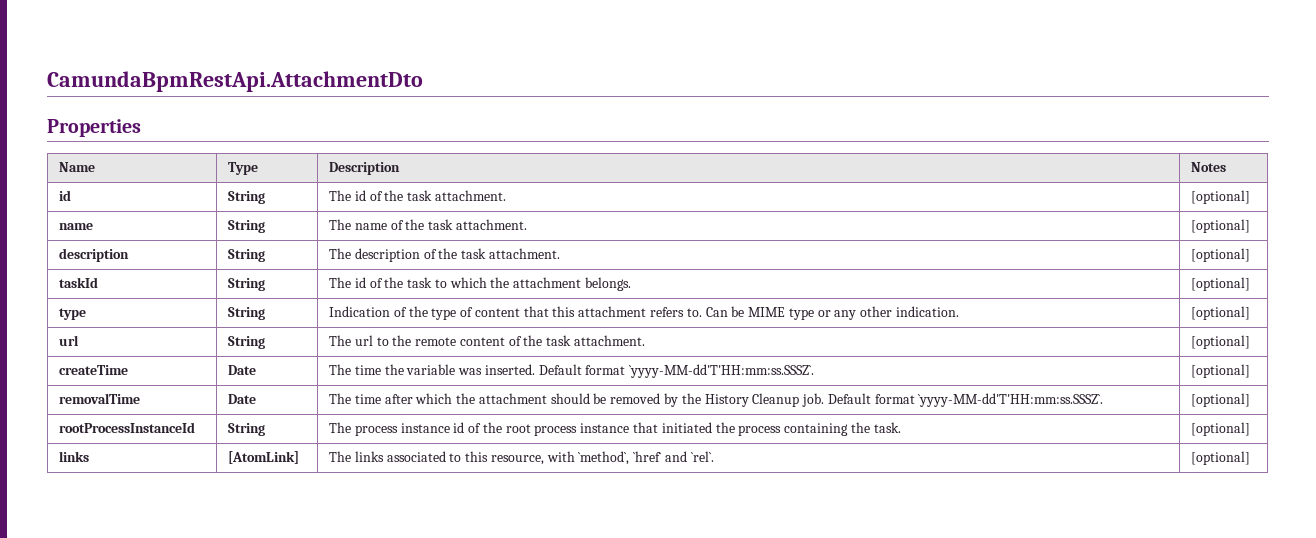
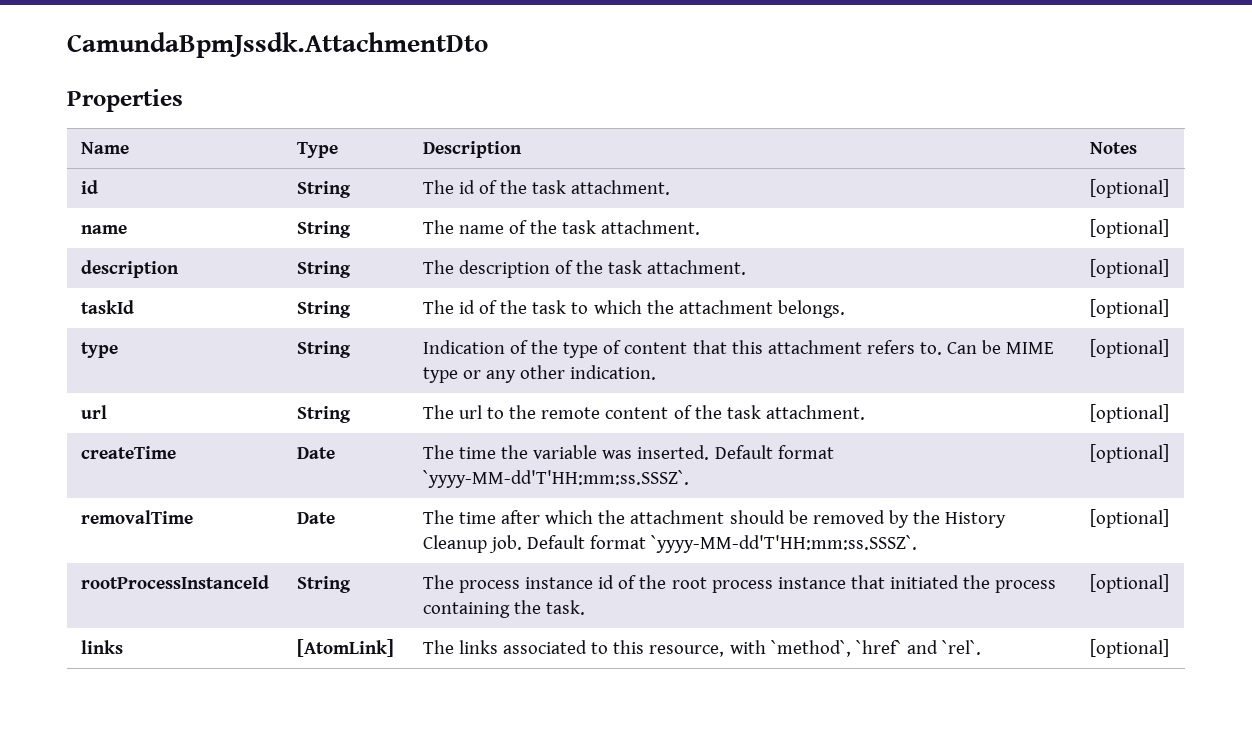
[47,71,423,92] CamundaBpmRestApi.AttachmentDto -> [67,32,488,58] CamundaBpmJssdk.AttachmentDto

